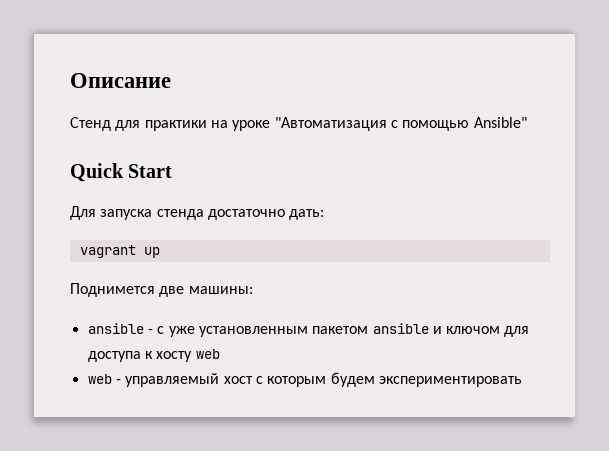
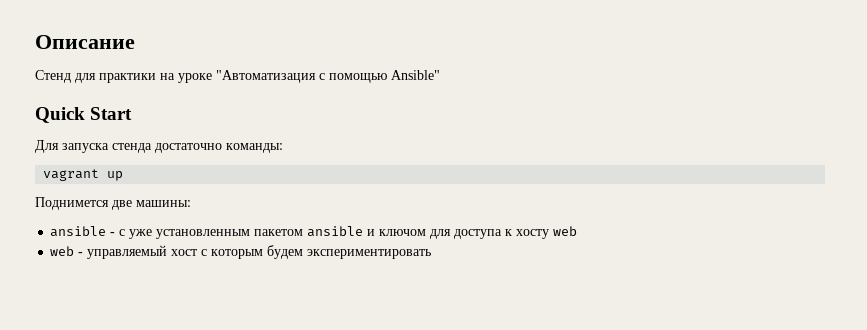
[289,209,325,220] дать: -> [226,143,283,153] команды:

